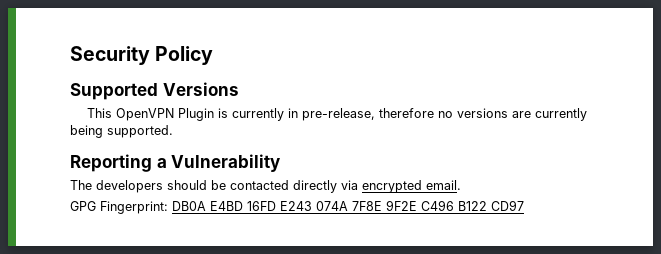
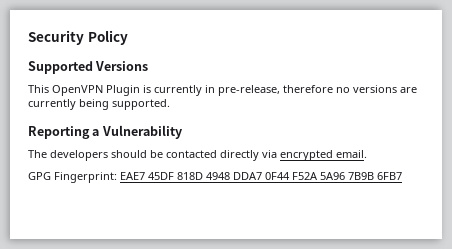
[172,200,524,211] DB0A E4BD 16FD E243 074A 7F8E 9F2E C496 B122 CD97 -> [120,172,402,180] EAE7 45DF 818D 4948 DDA7 0F44 F52A 5A96 7B9B 6FB7

